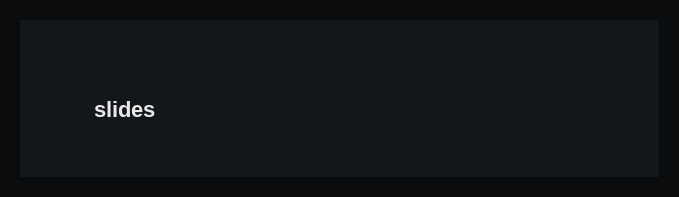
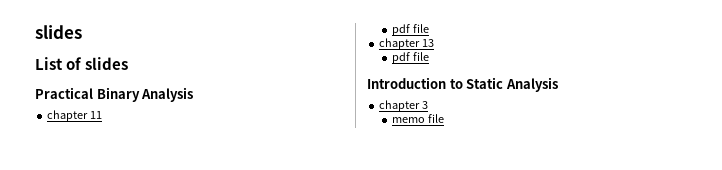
[94,101,155,117] slides -> [35,25,82,39] [35,57,129,70] [35,87,194,102] [47,110,103,122] [391,24,429,36] [379,38,435,50] [391,52,429,64] [367,77,558,92] [379,100,429,112] [391,114,444,123] slides // List of slides // Practical Binary Analysis // chapter 11 // pdf file // chapter 13 // pdf file // Introduction to Static Analysis // chapter 3 // memo file

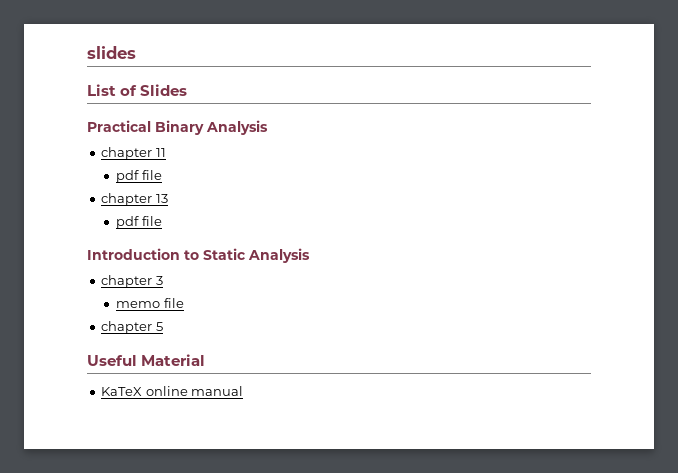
[85,57,129,70] slides -> [140,84,188,96] Slides
(444, 118) none -> [101,321,163,334] [87,354,206,366] [101,386,244,396] // chapter 5 // Useful Material // KaTeX online manual

